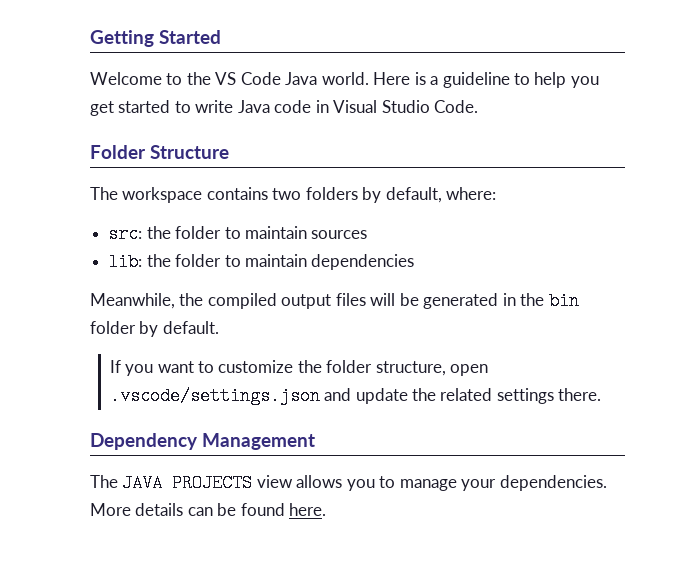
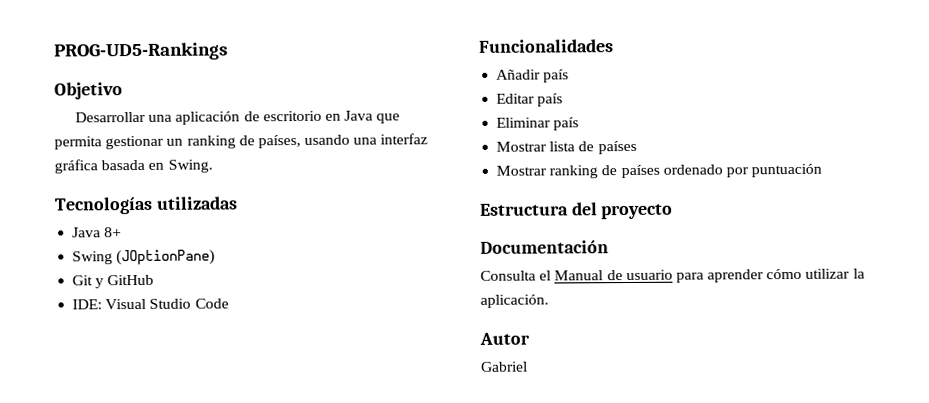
[90,30,222,47] [90,72,599,88] [90,100,479,116] [90,145,230,159] [90,187,497,203] [108,225,368,243] [108,253,415,271] [90,292,579,310] [90,321,219,337] [109,360,489,376] [109,387,602,405] [90,433,316,450] [90,474,607,492] [90,503,327,516] Getting Started // Welcome to the VS Code Java world. Here is a guideline to help you get started to write Java code in Visual Studio Code. // Folder Structure // The workspace contains two folders by default, where: // src: the folder to maintain sources // lib: the folder to maintain dependencies // Meanwhile, the compiled output files will be generated in the bin folder by default. // If you want to customize the folder structure, open .vscode/settings.json and update the related settings there. // Dependency Management // The JAVA PROJECTS view allows you to manage your dependencies. More details can be found here. -> [54,42,228,61] [54,82,123,100] [75,110,401,125] [54,133,429,150] [54,159,213,174] [54,196,238,215] [72,227,123,238] [72,249,216,266] [72,274,155,289] [72,298,229,310] [479,39,614,53] [496,69,570,83] [496,93,564,107] [496,117,580,131] [496,140,637,155] [496,163,823,179] [480,202,674,220] [480,240,609,254] [480,268,865,283] [480,294,549,308] [479,332,530,345] [480,361,528,372] PROG-UD5-Rankings // Objetivo // Desarrollar una aplicación de escritorio en Java que permita gestionar un ranking de países, usando una interfaz gráfica basada en Swing. // Tecnologías utilizadas // Java 8+ // Swing (JOptionPane) // Git y GitHub // IDE: Visual Studio Code // Funcionalidades // Añadir país // Editar país // Eliminar país // Mostrar lista de países // Mostrar ranking de países ordenado por puntuación // Estructura del proyecto // Documentación // Consulta el Manual de usuario para aprender cómo utilizar la aplicación. // Autor // Gabriel

